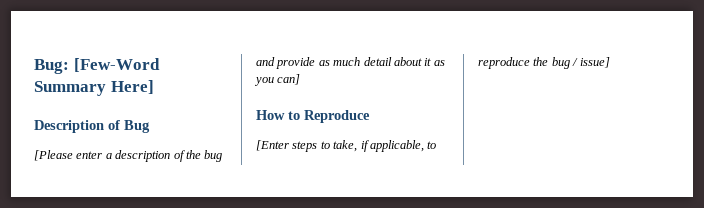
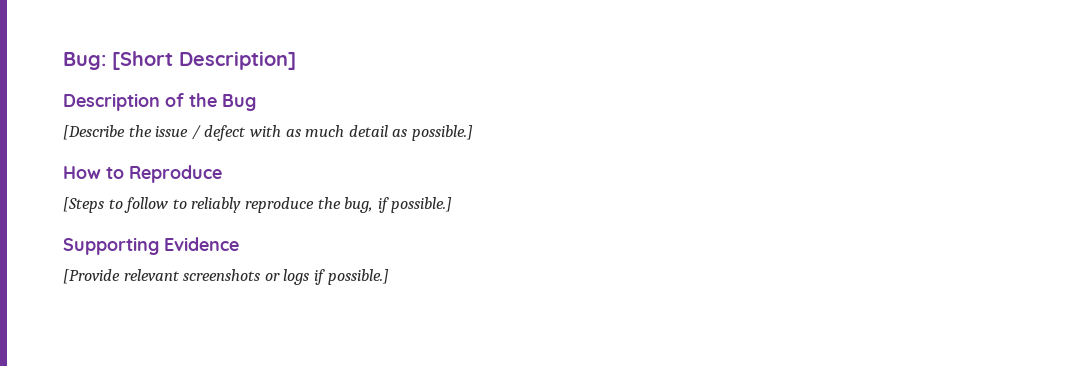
[73,58,160,72] [34,80,154,96] [Few-Word Summary Here] -> [112,51,296,70] [Short Description]
(120, 125) none -> [189,93,217,107] the
[34,150,223,162] [256,57,445,69] [254,74,301,86] [256,110,370,123] [256,140,437,152] [478,57,610,69] [Please enter a description of the bug and provide as much detail about it as you can] // How to Reproduce // [Enter steps to take, if applicable, to reproduce the bug / issue] -> [63,125,473,141] [63,165,222,183] [63,197,453,213] [63,237,239,255] [63,269,389,285] [Describe the issue / defect with as much detail as possible.] // How to Reproduce // [Steps to follow to reliably reproduce the bug, if possible.] // Supporting Evidence // [Provide relevant screenshots or logs if possible.]

